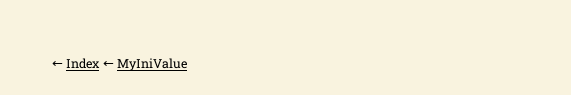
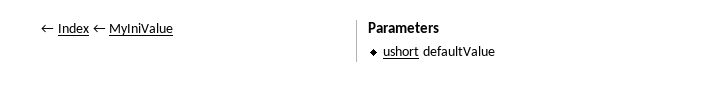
(188, 64) none -> [368,22,439,33] [383,46,496,56] // Parameters // ushort defaultValue

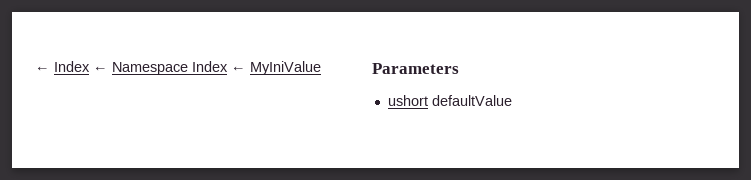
(106, 28) none -> [112,61,246,75] Namespace Index ←

